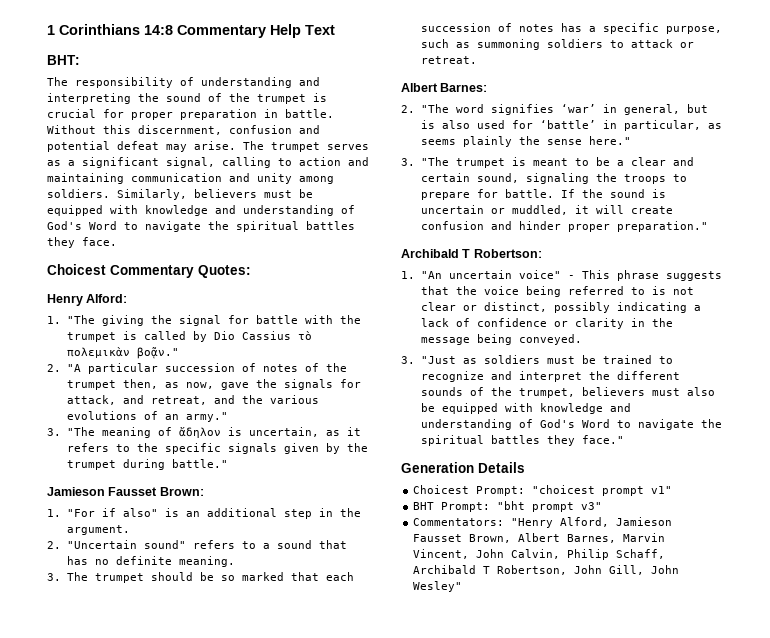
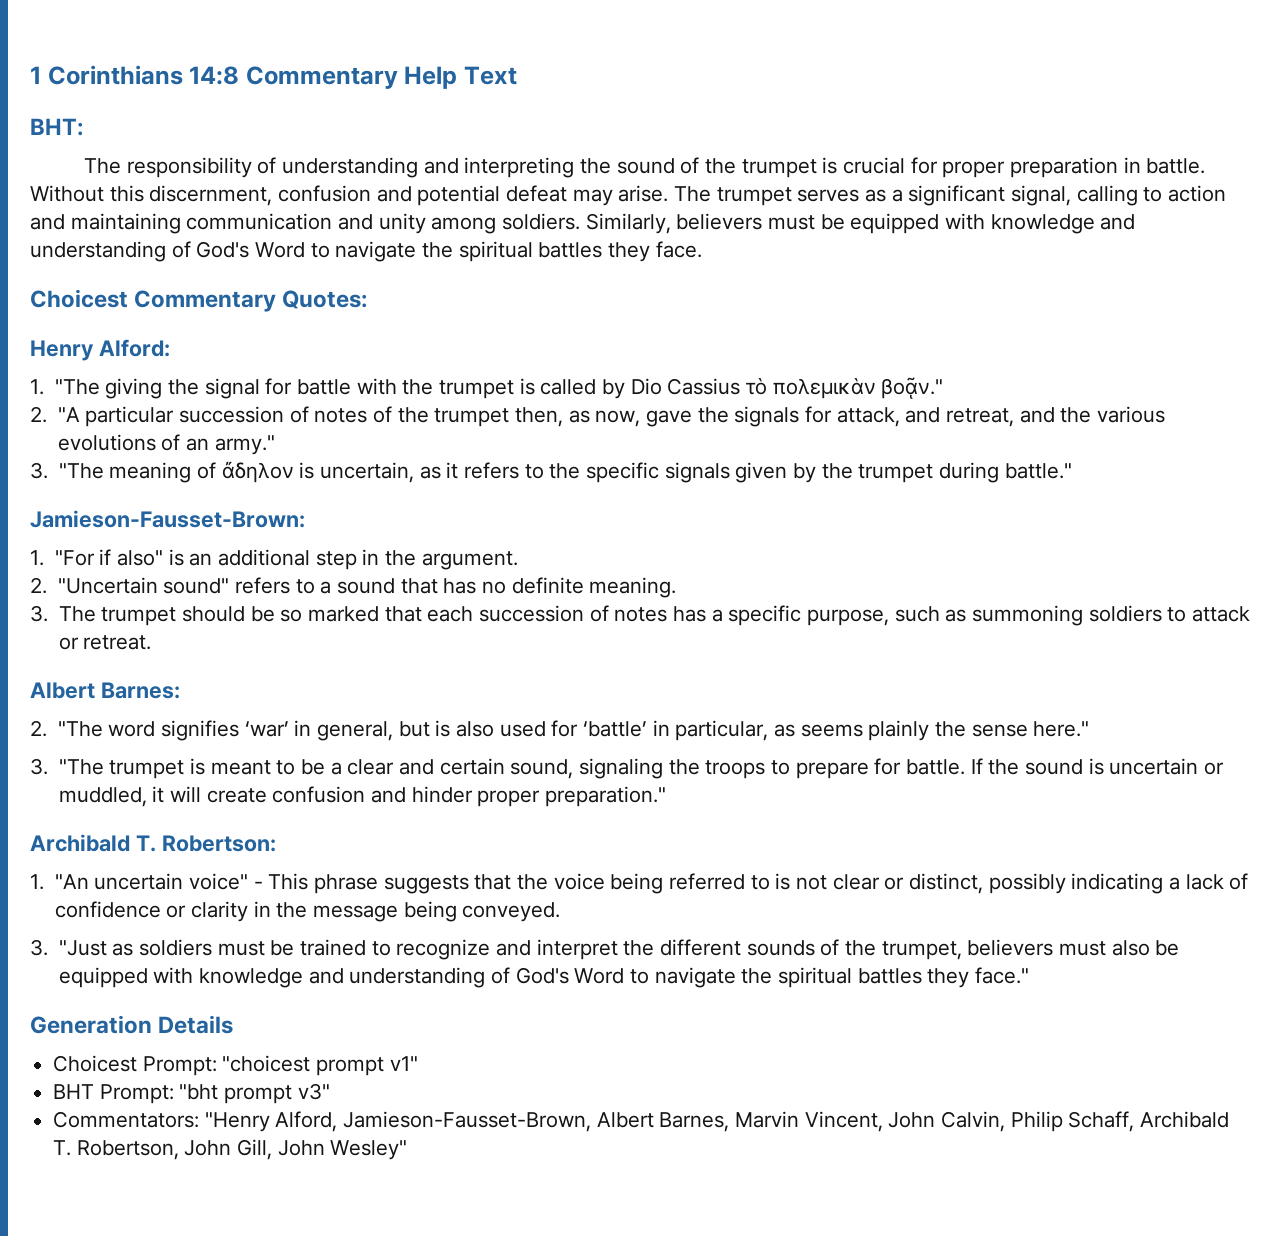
[47,487,204,496] Jamieson Fausset Brown: -> [30,510,305,528] Jamieson-Fausset-Brown:
[462,249,471,258] T -> [135,835,156,852] T.
[616,517,673,526] [413,534,512,543] Jamieson Fausset Brown, -> [343,1111,592,1132] Jamieson-Fausset-Brown,
[483,566,491,574] T -> [53,1140,72,1156] T.

